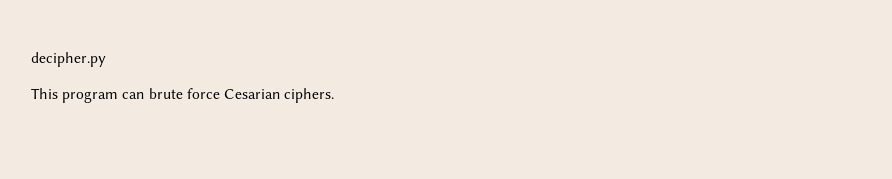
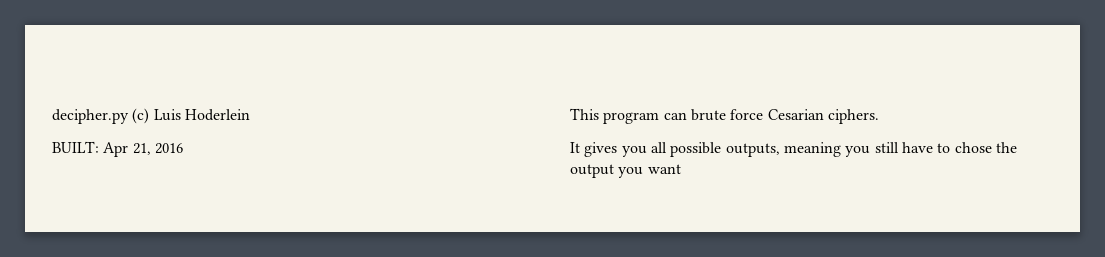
(106, 59) none -> [132,108,250,124] [52,141,183,157] (c) Luis Hoderlein // BUILT: Apr 21, 2016
(335, 95) none -> [570,142,1017,157] [570,164,681,178] // It gives you all possible outputs, meaning you still have to chose the output you want

